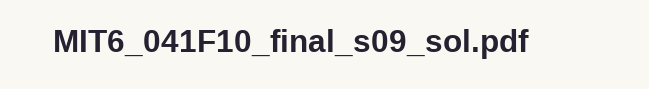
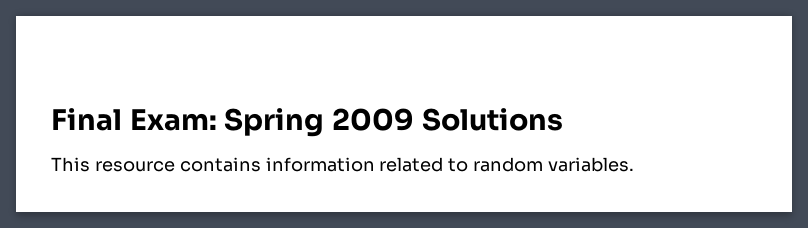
[53,29,529,59] MIT6_041F10_final_s09_sol.pdf -> [51,108,563,137] [51,157,635,172] Final Exam: Spring 2009 Solutions // This resource contains information related to random variables.

